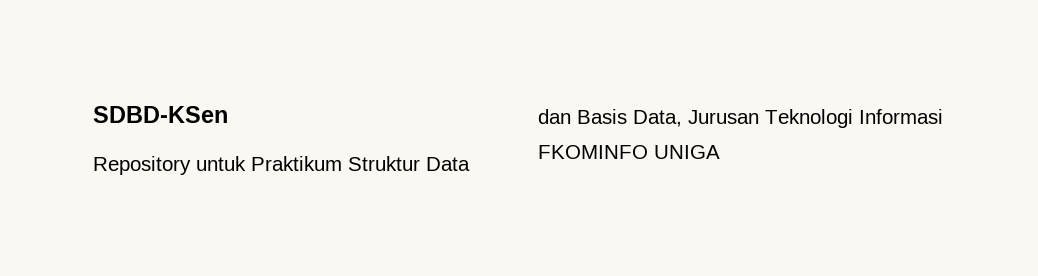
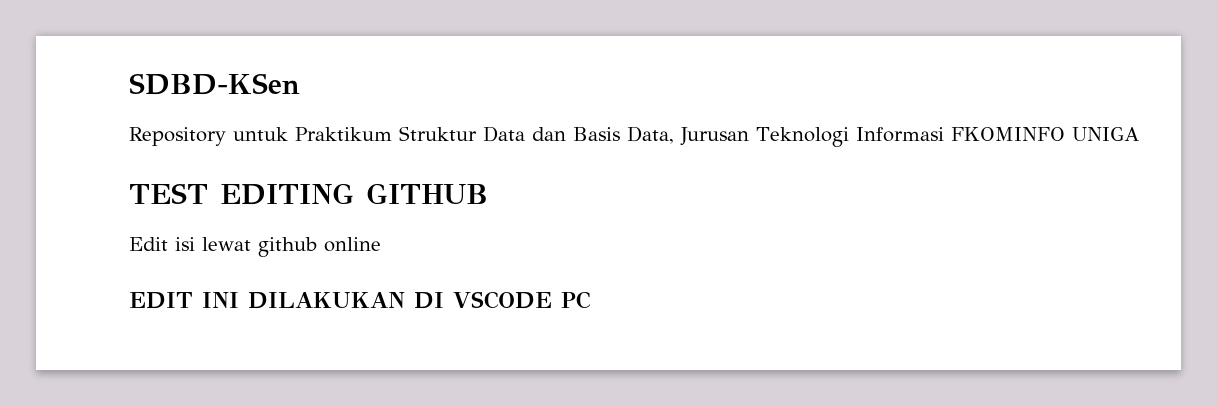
(720, 152) none -> [129,183,488,205] [129,237,381,257] [129,291,591,309] // TEST EDITING GITHUB // Edit isi lewat github online // EDIT INI DILAKUKAN DI VSCODE PC

